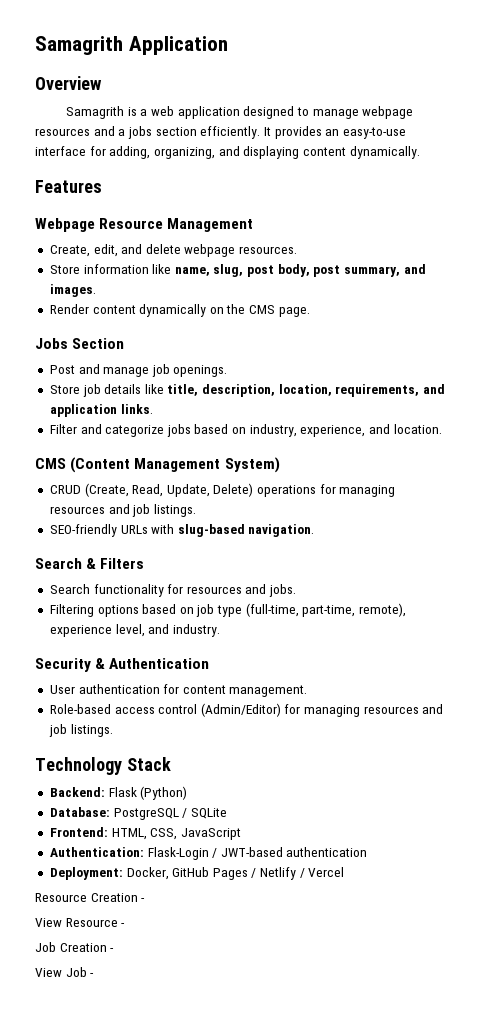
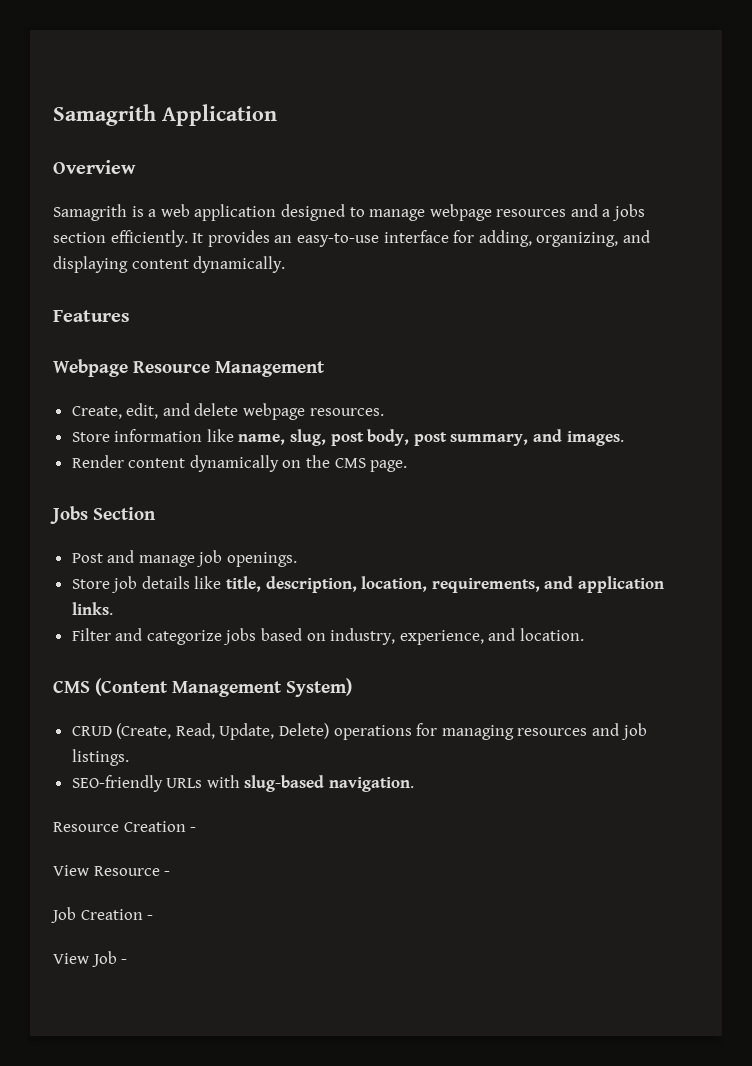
[35,558,145,569] [49,584,297,597] [49,603,407,617] [49,624,220,637] [35,658,210,672] [49,684,308,697] [49,703,444,717] [48,724,113,737] [35,757,171,775] [49,786,188,800] [49,807,227,820] [49,827,241,840] [49,847,368,860] [49,867,345,880] // Search & Filters // Search functionality for resources and jobs. // Filtering options based on job type (full-time, part-time, remote), experience level, and industry. // Security & Authentication // User authentication for content management. // Role-based access control (Admin/Editor) for managing resources and job listings. // Technology Stack // Backend: Flask (Python) // Database: PostgreSQL / SQLite // Frontend: HTML, CSS, JavaScript // Authentication: Flask-Login / JWT-based authentication // Deployment: Docker, GitHub Pages / Netlify / Vercel -> (415, 784) none

